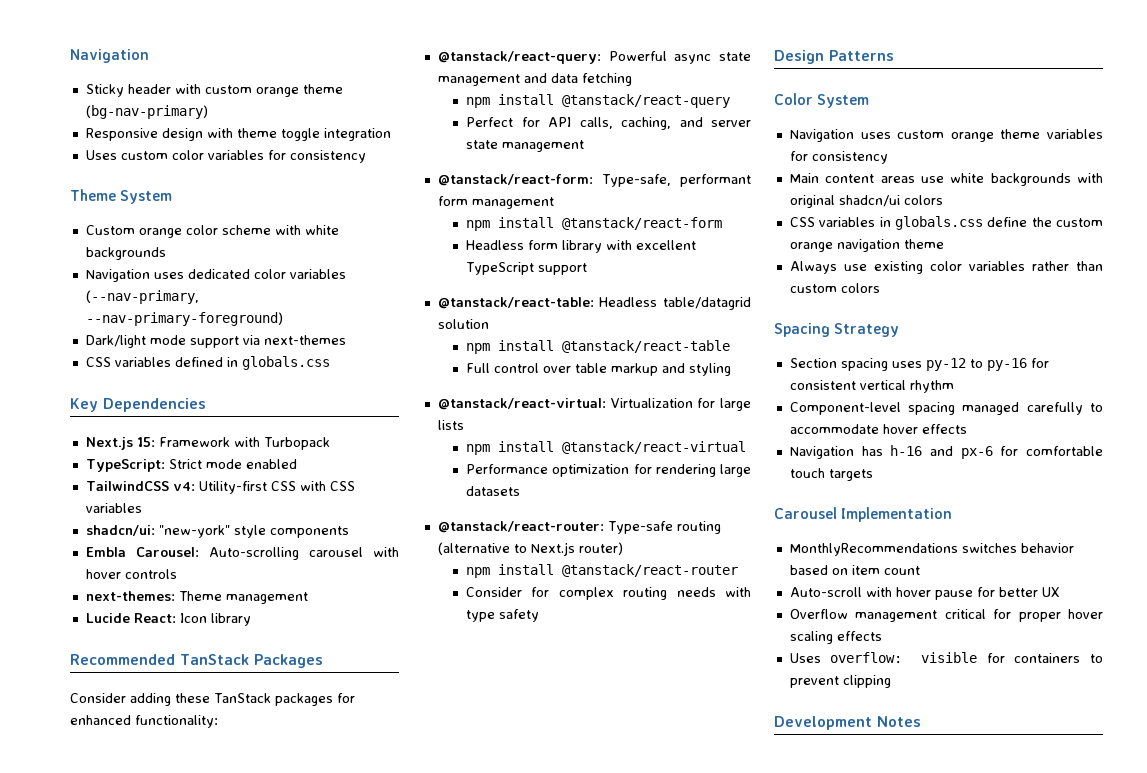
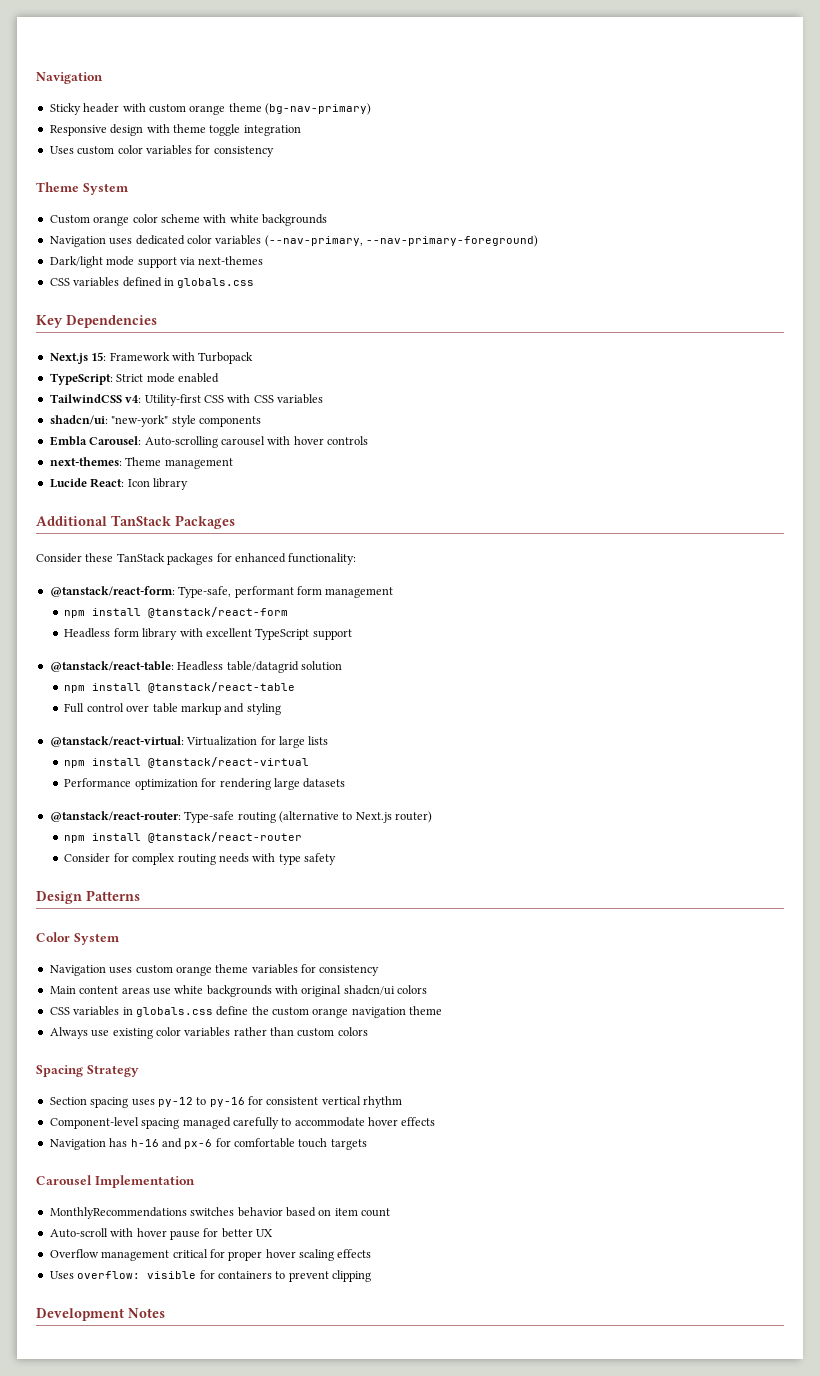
[70,654,175,665] Recommended -> [36,516,107,526] Additional
[130,693,171,706] adding -> (82, 558) none
[437,51,751,64] [437,73,632,86] [466,94,731,108] [466,117,751,130] [466,140,585,152] // @tanstack/react-query: Powerful async state management and data fetching // npm install @tanstack/react-query // Perfect for API calls, caching, and server state management -> (357, 559) none

